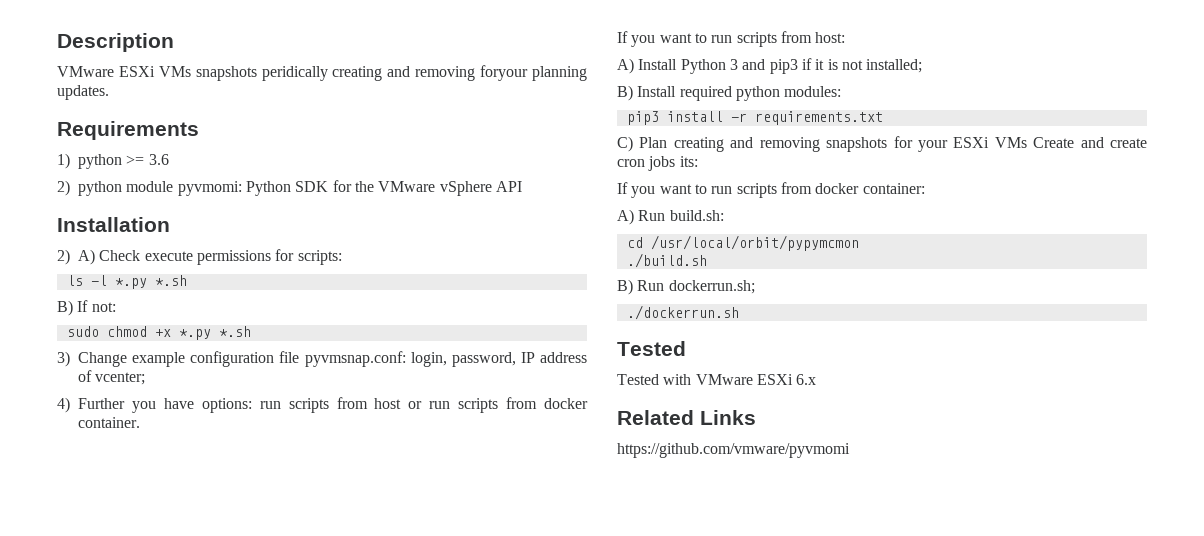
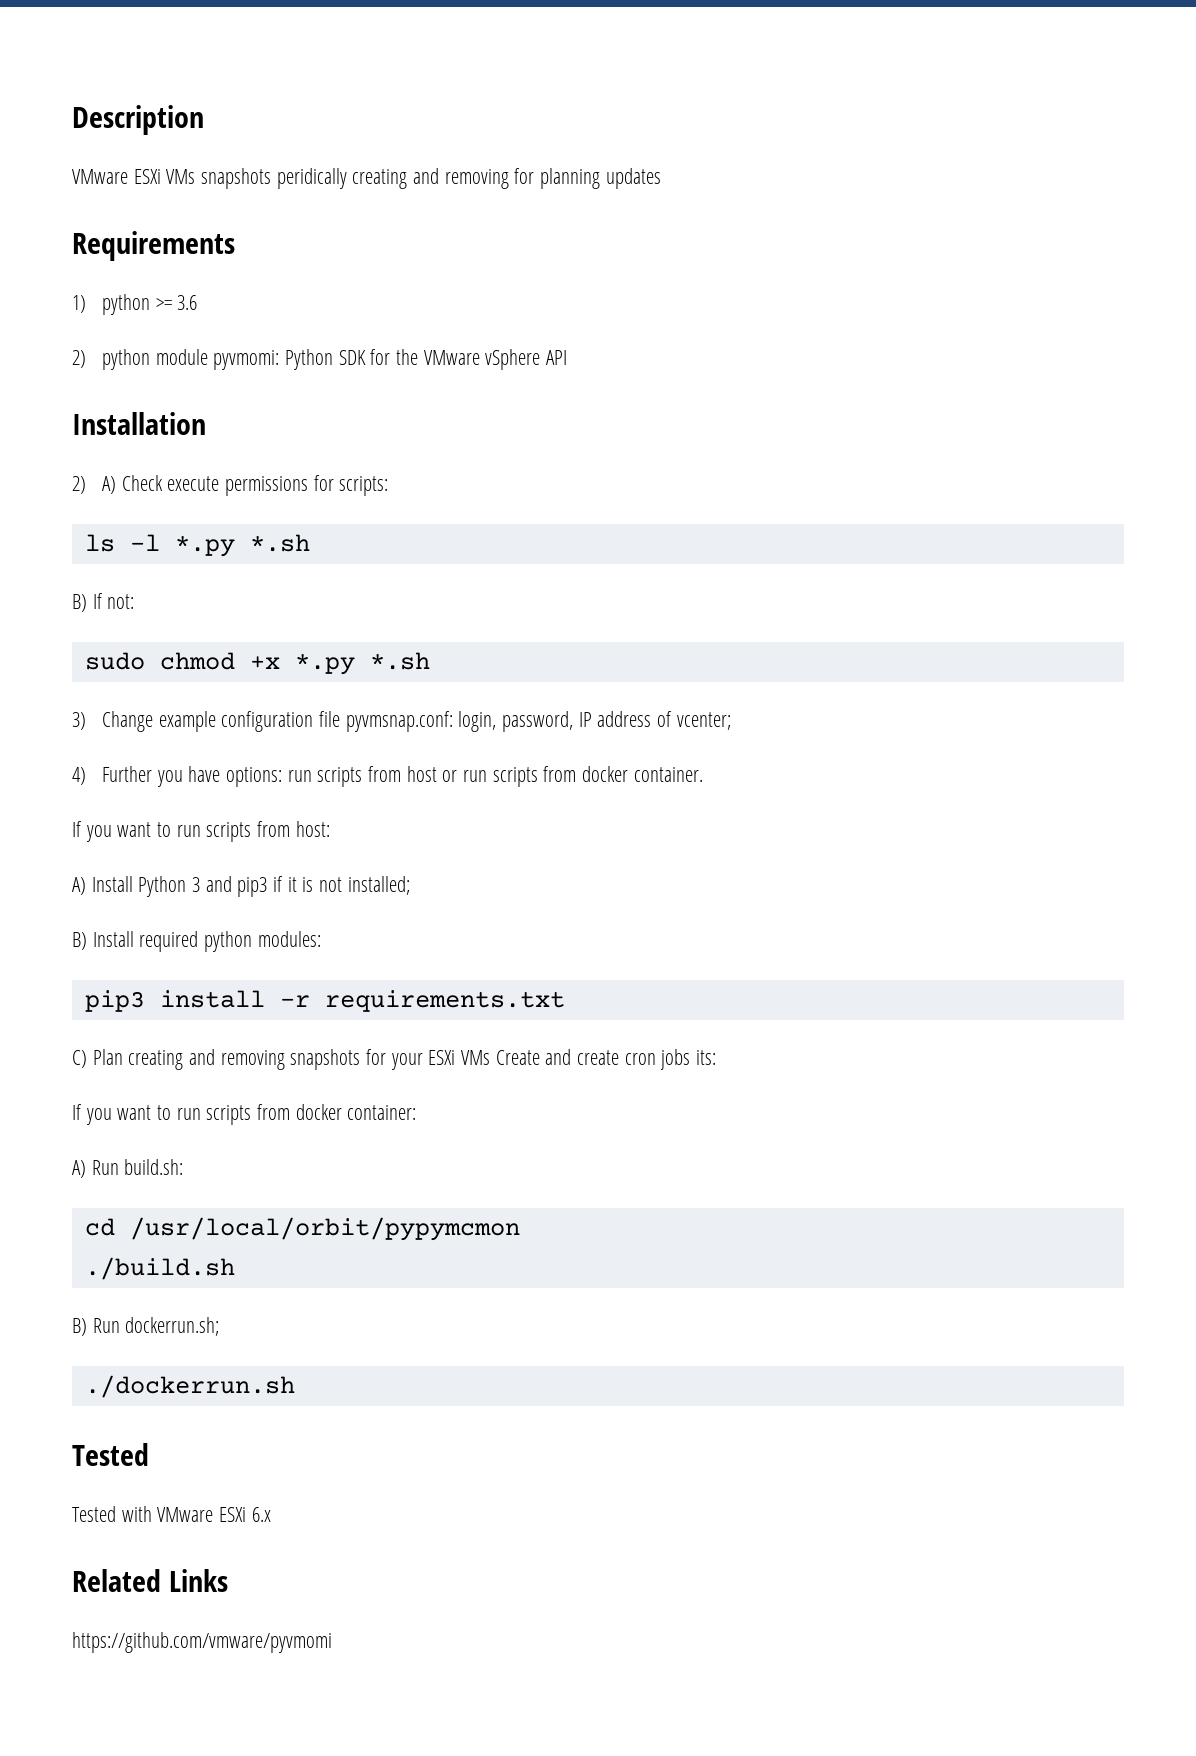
[480,65,588,81] [57,85,109,100] foryour planning updates. -> [514,168,661,189] for planning updates

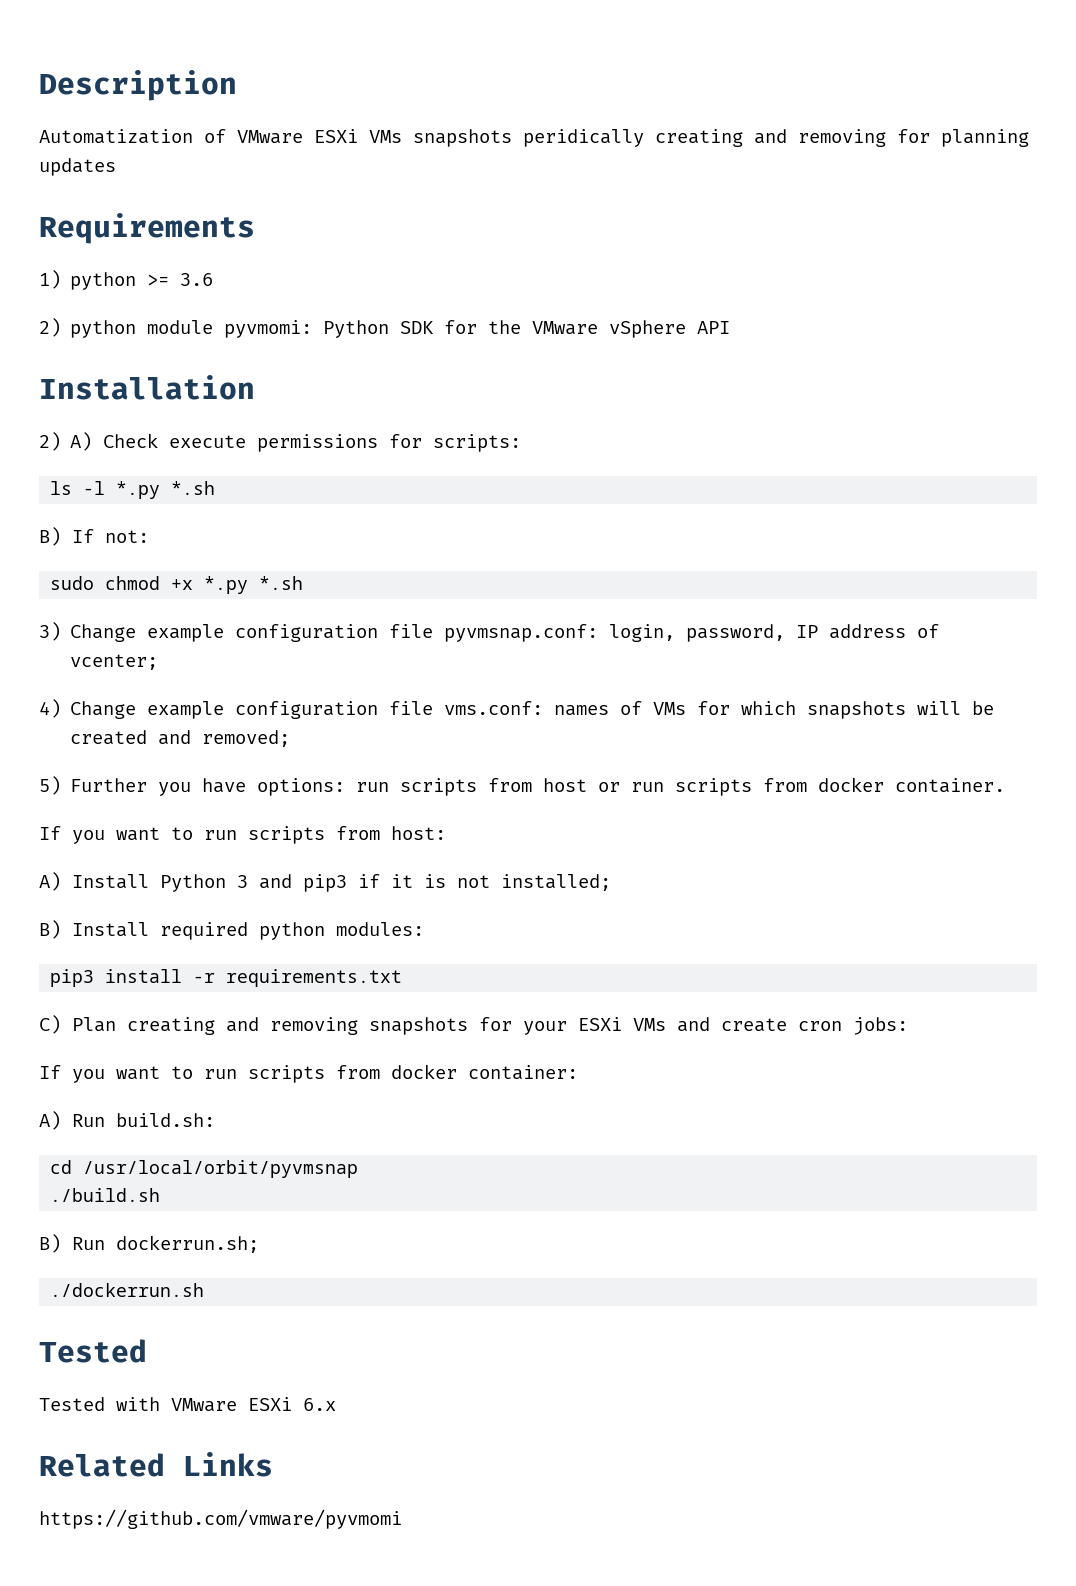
(204, 120) none -> [39,129,226,144] Automatization of
(86, 776) none -> [70,701,995,719] [70,730,291,747] [39,776,61,795] Change example configuration file vms.conf: names of VMs for which snapshots will be created and removed; // 5)
[495,1050,540,1065] Create -> (666, 1024) none
[660,1049,717,1070] jobs its: -> [853,1017,908,1035] jobs:
[129,1217,520,1241] /usr/local/orbit/pypymcmon -> [83,1160,359,1178] /usr/local/orbit/pyvmsnap

